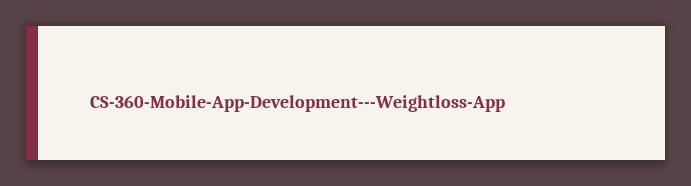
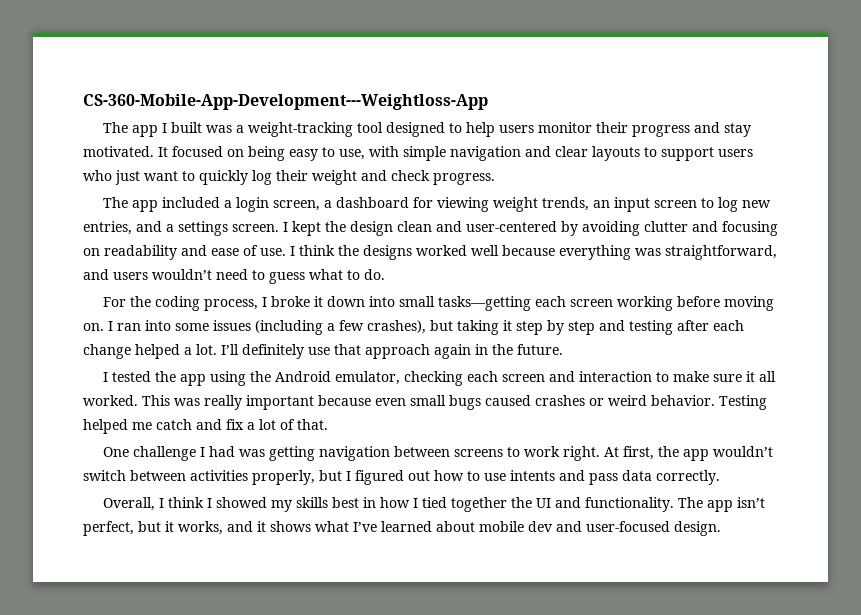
(505, 103) none -> [103,122,752,137] [83,146,753,161] [83,170,495,185] [103,197,772,212] [83,221,778,236] [83,245,777,260] [83,269,385,284] [103,296,775,311] [83,320,744,335] [83,344,563,359] [103,371,777,386] [83,395,767,410] [83,419,328,434] [103,446,774,461] [83,470,720,485] [103,497,766,512] [83,521,721,536] // The app I built was a weight-tracking tool designed to help users monitor their progress and stay motivated. It focused on being easy to use, with simple navigation and clear layouts to support users who just want to quickly log their weight and check progress. // The app included a login screen, a dashboard for viewing weight trends, an input screen to log new entries, and a settings screen. I kept the design clean and user-centered by avoiding clutter and focusing on readability and ease of use. I think the designs worked well because everything was straightforward, and users wouldn’t need to guess what to do. // For the coding process, I broke it down into small tasks—getting each screen working before moving on. I ran into some issues (including a few crashes), but taking it step by step and testing after each change helped a lot. I’ll definitely use that approach again in the future. // I tested the app using the Android emulator, checking each screen and interaction to make sure it all worked. This was really important because even small bugs caused crashes or weird behavior. Testing helped me catch and fix a lot of that. // One challenge I had was getting navigation between screens to work right. At first, the app wouldn’t switch between activities properly, but I figured out how to use intents and pass data correctly. // Overall, I think I showed my skills best in how I tied together the UI and functionality. The app isn’t perfect, but it works, and it shows what I’ve learned about mobile dev and user-focused design.

